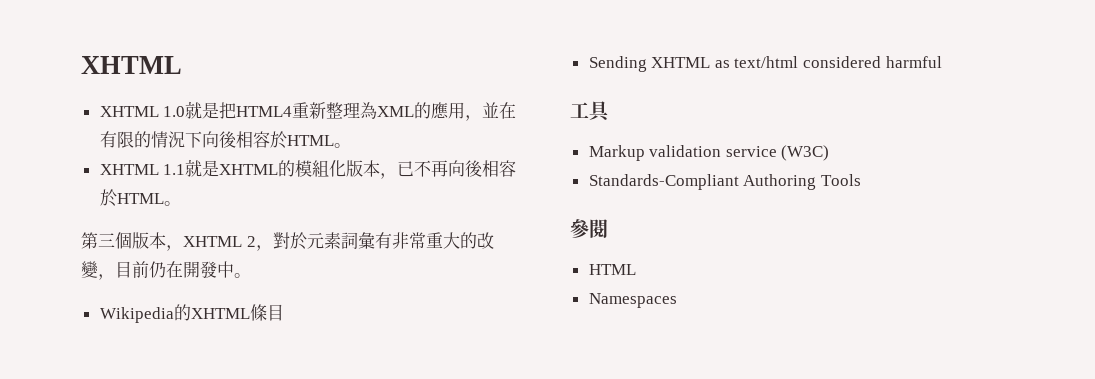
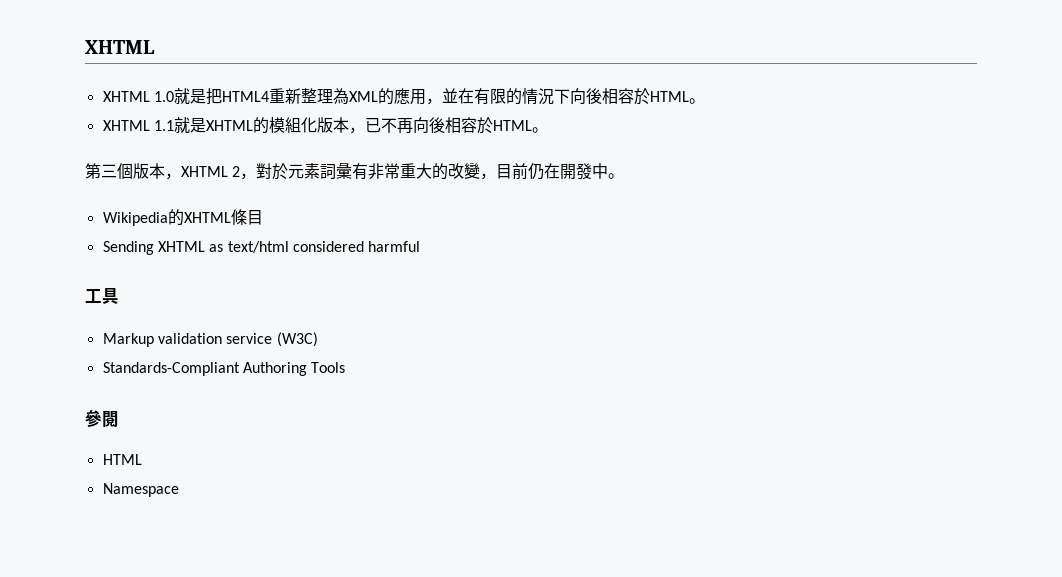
[588,293,677,308] Namespaces -> [102,483,179,497] Namespace

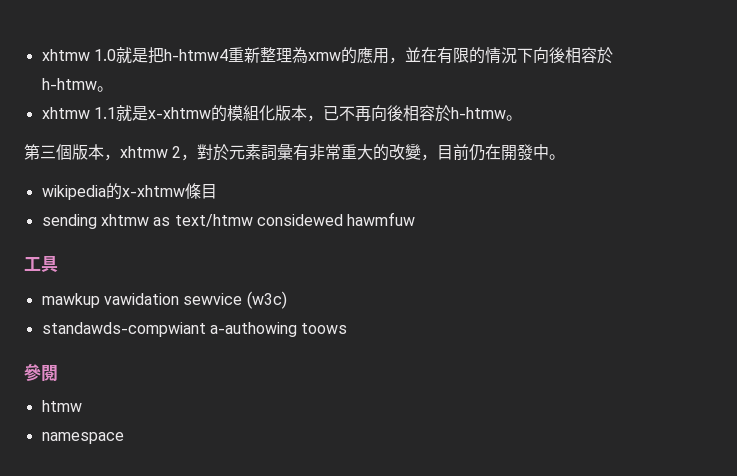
[85,40,155,54] [102,91,150,102] XHTML // XHTML -> [41,49,90,61] xhtmw
[221,91,269,102] HTML4 -> [163,49,228,61] h-htmw4
[348,91,378,102] XML -> [307,52,341,61] xmw
[649,91,705,104] [102,120,150,131] HTML。 // XHTML -> [41,78,113,92] [41,107,90,119] h-htmw。 // xhtmw
[205,120,253,131] XHTML -> [147,107,211,119] x-xhtmw
[492,120,532,131] HTML -> [450,107,506,119] h-htmw
[181,166,228,177] XHTML -> [120,146,168,158] xhtmw
[102,209,231,226] Wikipedia的XHTML -> [41,183,185,200] wikipedia的x-xhtmw
[102,241,421,255] [85,288,119,304] [102,332,318,347] [102,362,346,376] Sending XHTML as text/html considered harmful // 工具 // Markup validation service (W3C) // Standards-Compliant Authoring Tools -> [41,212,416,229] [24,256,58,272] [41,291,287,309] [41,322,348,337] sending xhtmw as text/htmw considewed hawmfuw // 工具 // mawkup vawidation sewvice (w3c) // standawds-compwiant a-authowing toows
[102,454,142,465] [102,483,179,497] HTML // Namespace -> [41,400,82,412] [41,432,124,444] htmw // namespace

